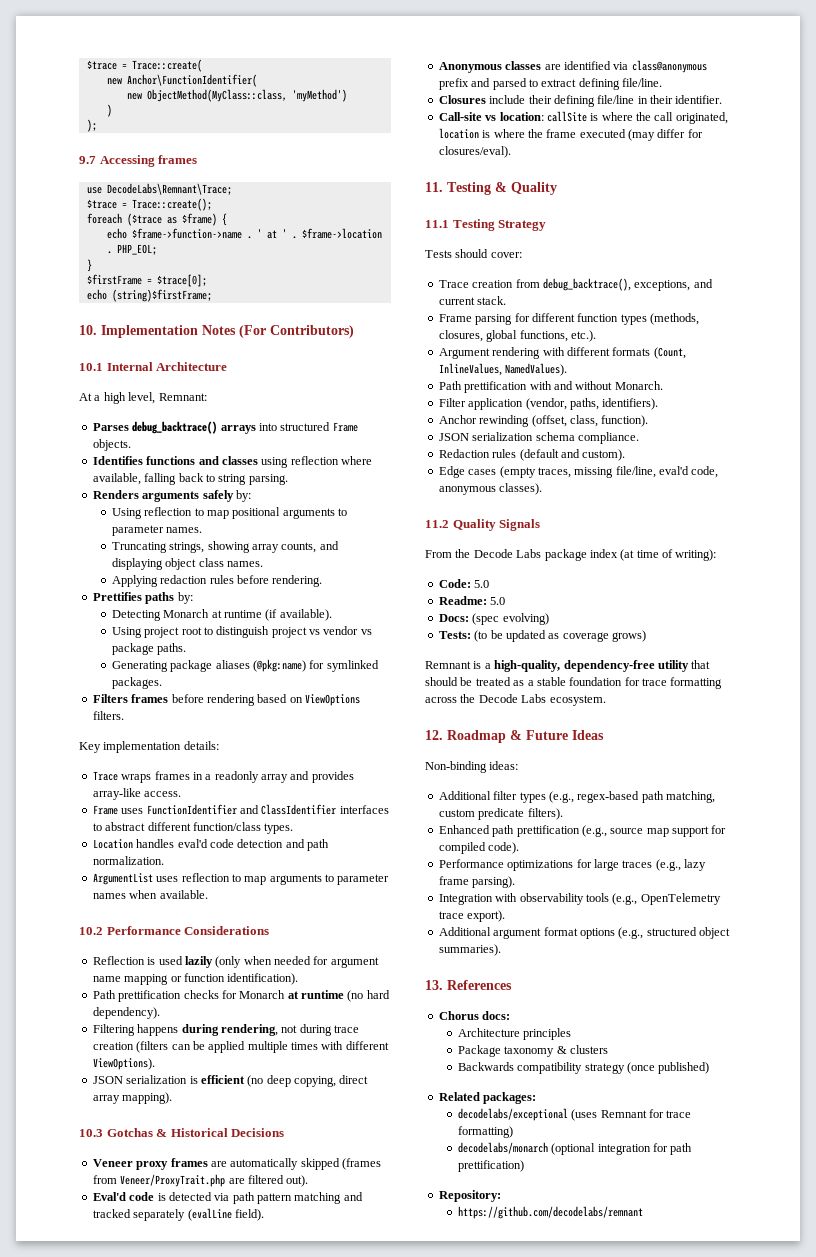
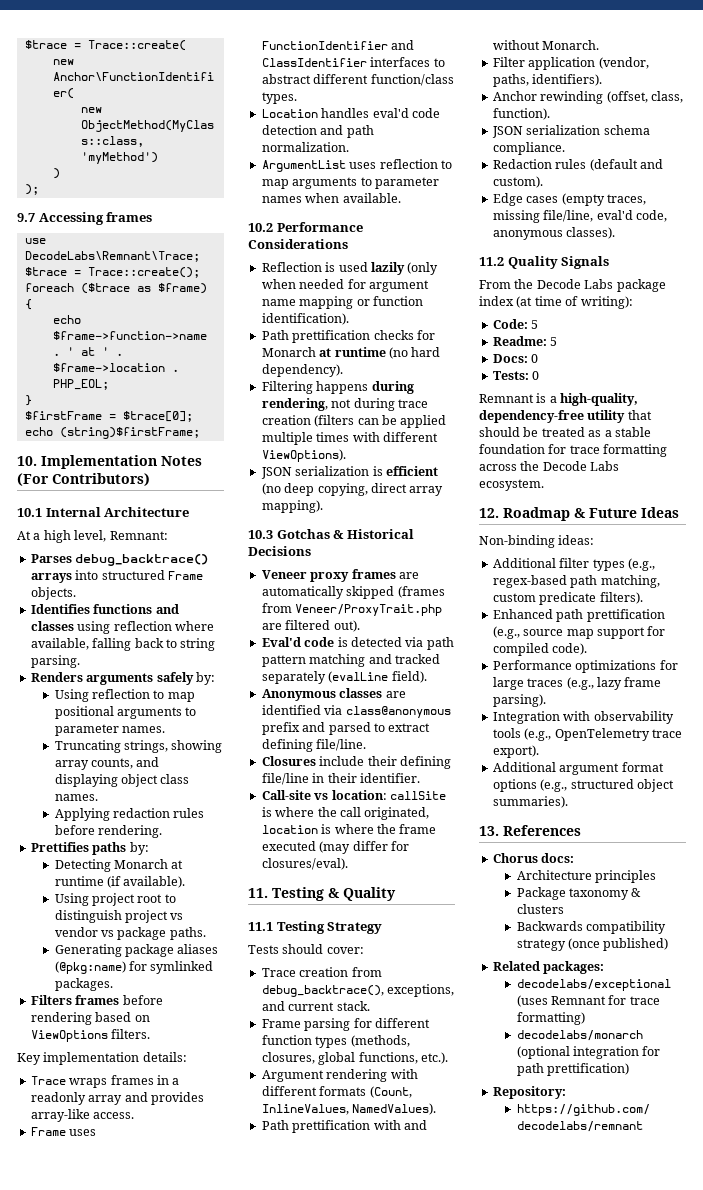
[474,580,490,588] 5.0 -> [531,320,539,329] 5
[490,597,506,605] 5.0 -> [550,337,558,346] 5
[472,613,549,625] (spec evolving) -> [531,354,539,363] 0
[474,630,646,642] (to be updated as coverage grows) -> [532,371,540,380] 0

